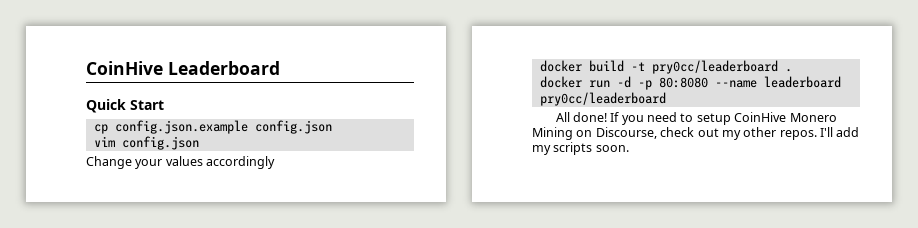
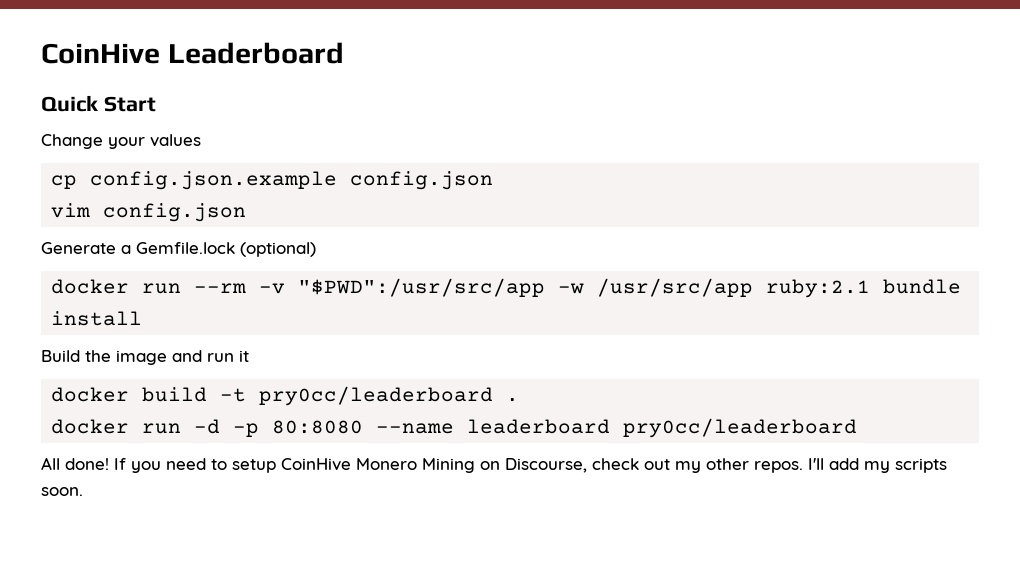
(164, 105) none -> [41,134,201,149] // Change your values
[86,156,276,169] Change your values accordingly -> [41,242,316,257] [51,278,962,298] [51,311,143,326] [41,350,249,365] Generate a Gemfile.lock (optional) // docker run --rm -v "$PWD":/usr/src/app -w /usr/src/app ruby:2.1 bundle install // Build the image and run it

